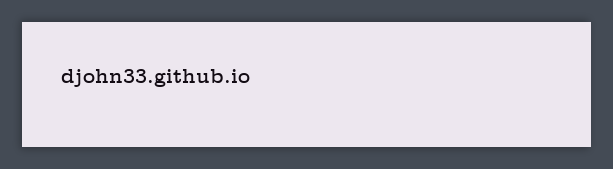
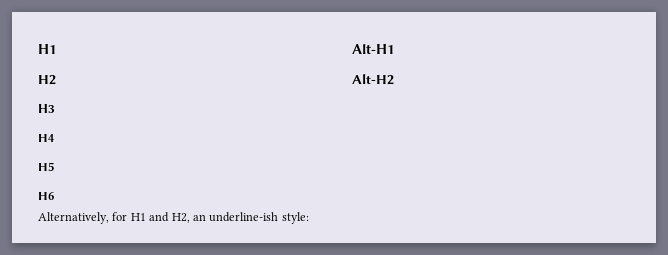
[61,69,250,87] djohn33.github.io -> [38,44,56,54] [38,75,56,85] [38,104,55,113] [38,134,55,142] [38,162,54,171] [38,192,54,200] [38,212,309,224] [352,44,394,54] [352,74,394,85] H1 // H2 // H3 // H4 // H5 // H6 // Alternatively, for H1 and H2, an underline-ish style: // Alt-H1 // Alt-H2

